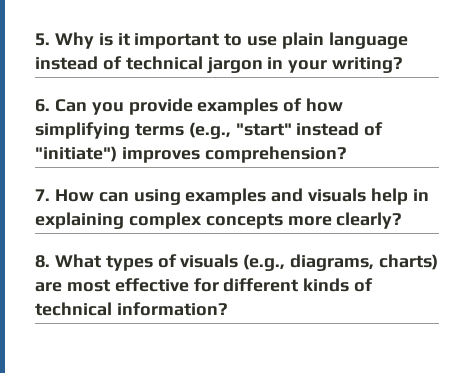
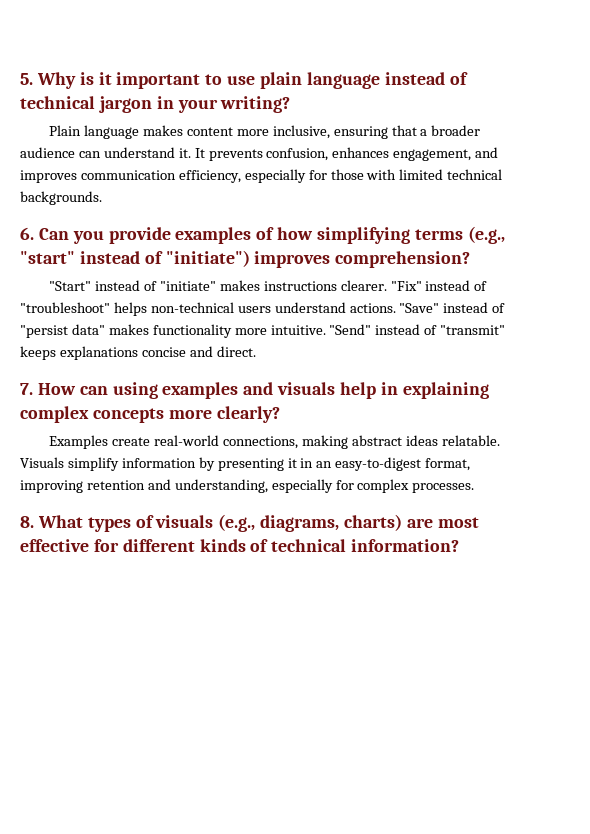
(404, 65) none -> [49,125,481,139] [20,147,499,161] [20,169,503,183] [20,191,102,205] // Plain language makes content more inclusive, ensuring that a broader audience can understand it. It prevents confusion, enhances engagement, and improves communication efficiency, especially for those with limited technical backgrounds.
(347, 154) none -> [49,280,488,291] [20,302,506,316] [20,324,506,338] [20,346,256,360] // "Start" instead of "initiate" makes instructions clearer. "Fix" instead of "troubleshoot" helps non-technical users understand actions. "Save" instead of "persist data" makes functionality more intuitive. "Send" instead of "transmit" keeps explanations concise and direct.
(403, 220) none -> [49,435,500,449] [20,457,471,471] [20,479,475,493] // Examples create real-world connections, making abstract ideas relatable. Visuals simplify information by presenting it in an easy-to-digest format, improving retention and understanding, especially for complex processes.

